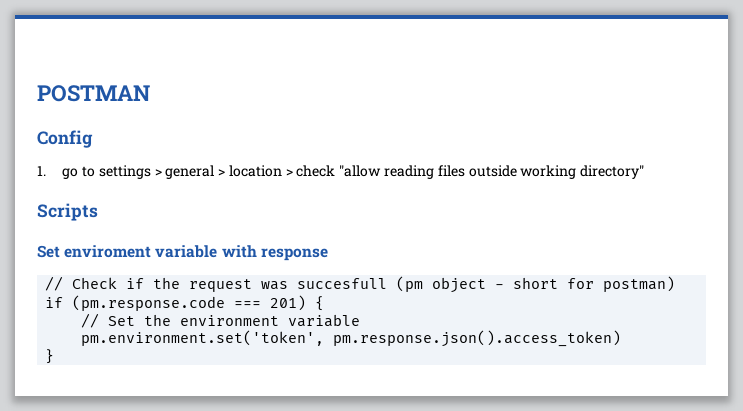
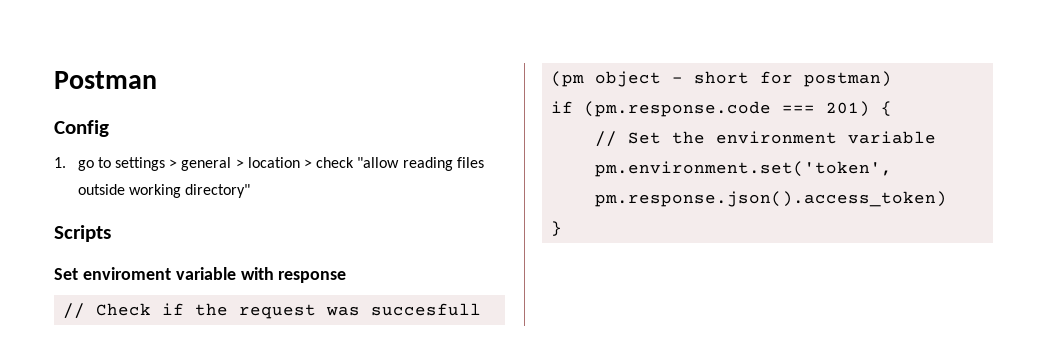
[37,85,150,102] POSTMAN -> [54,71,157,89] Postman

